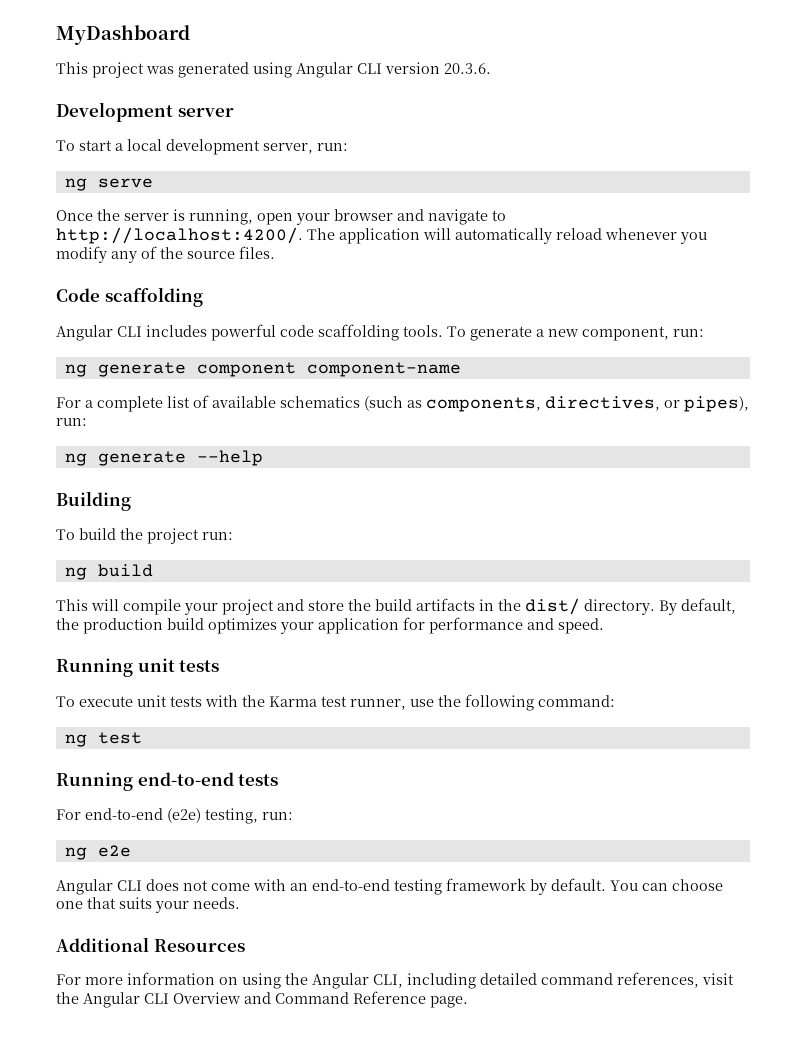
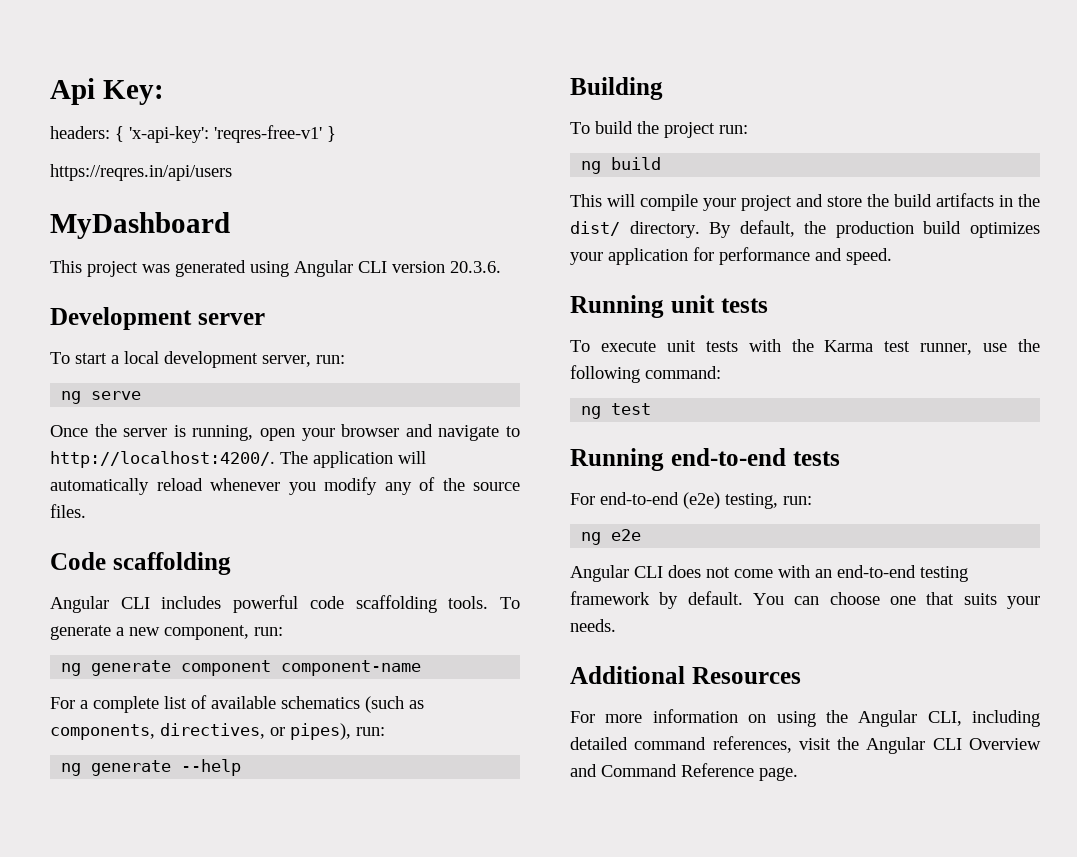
(56, 35) none -> [50,78,164,105] [50,125,336,143] [50,164,232,181] Api Key: // headers: { 'x-api-key': 'reqres-free-v1' } // https://reqres.in/api/users //

